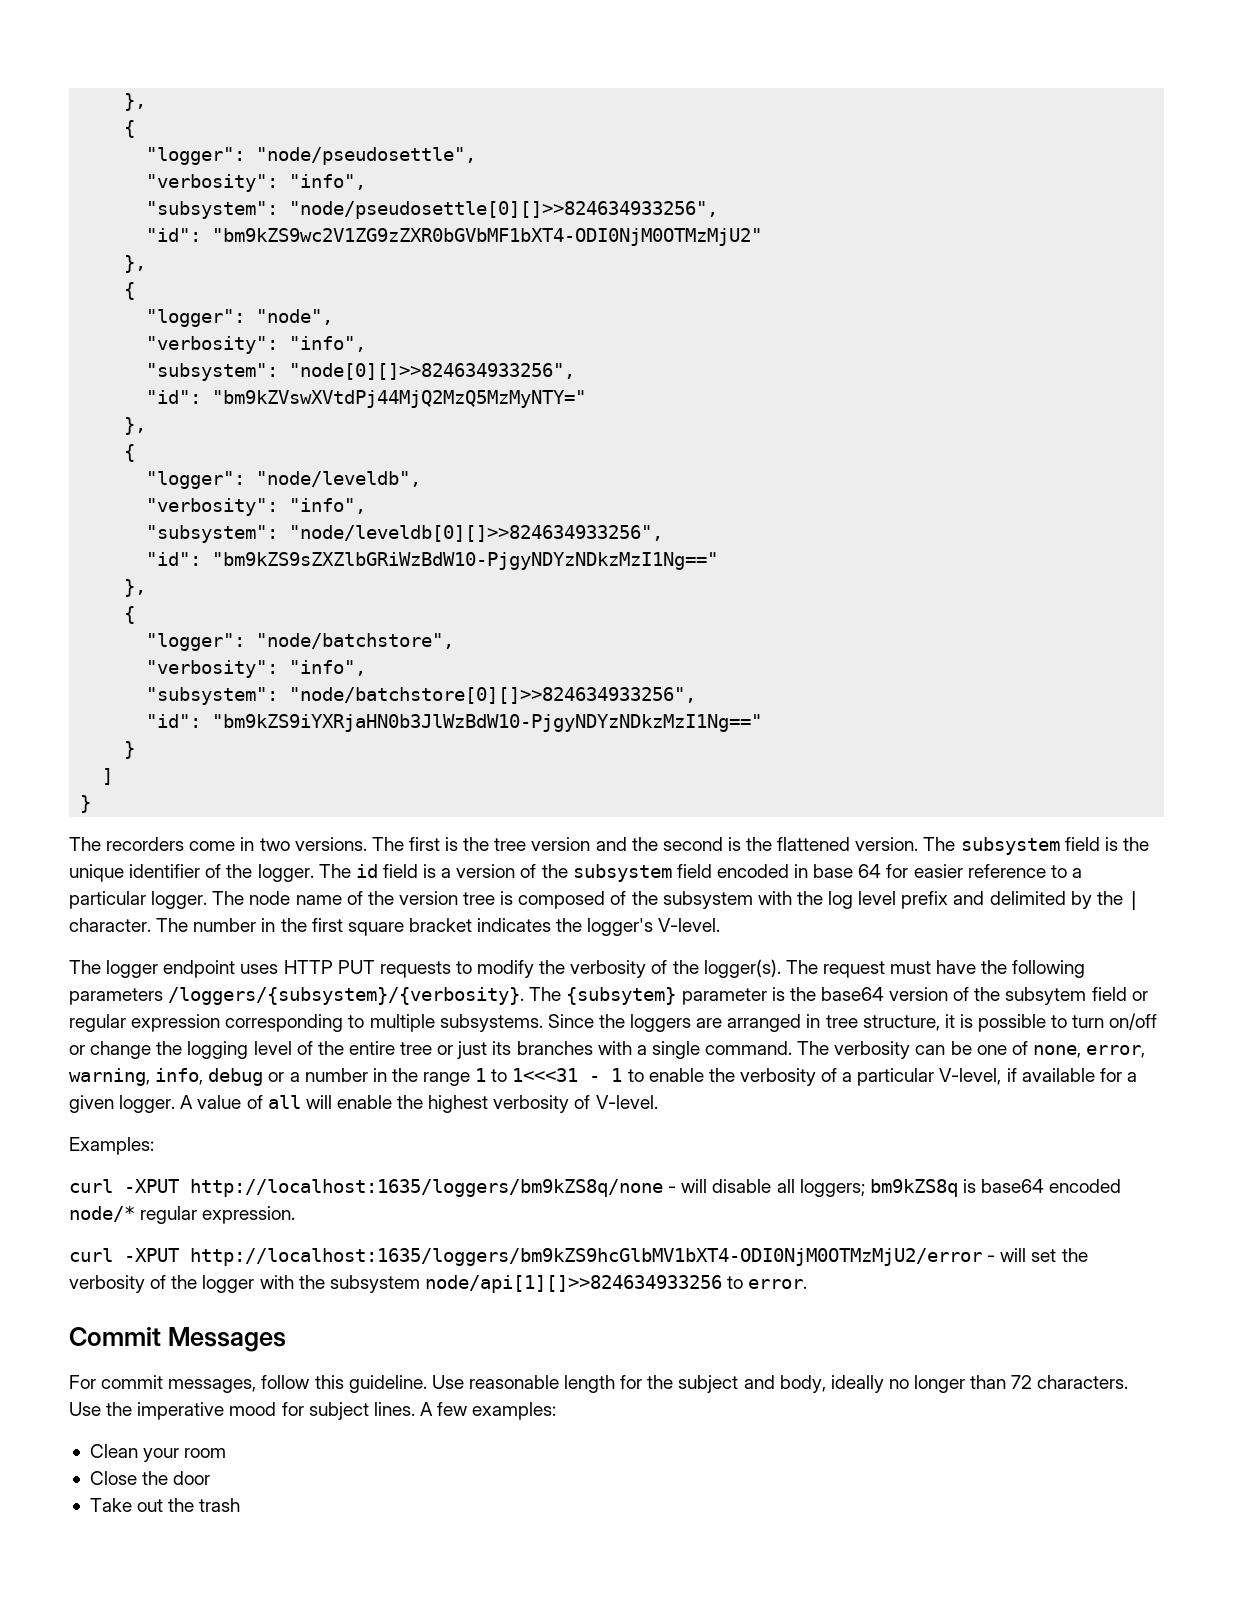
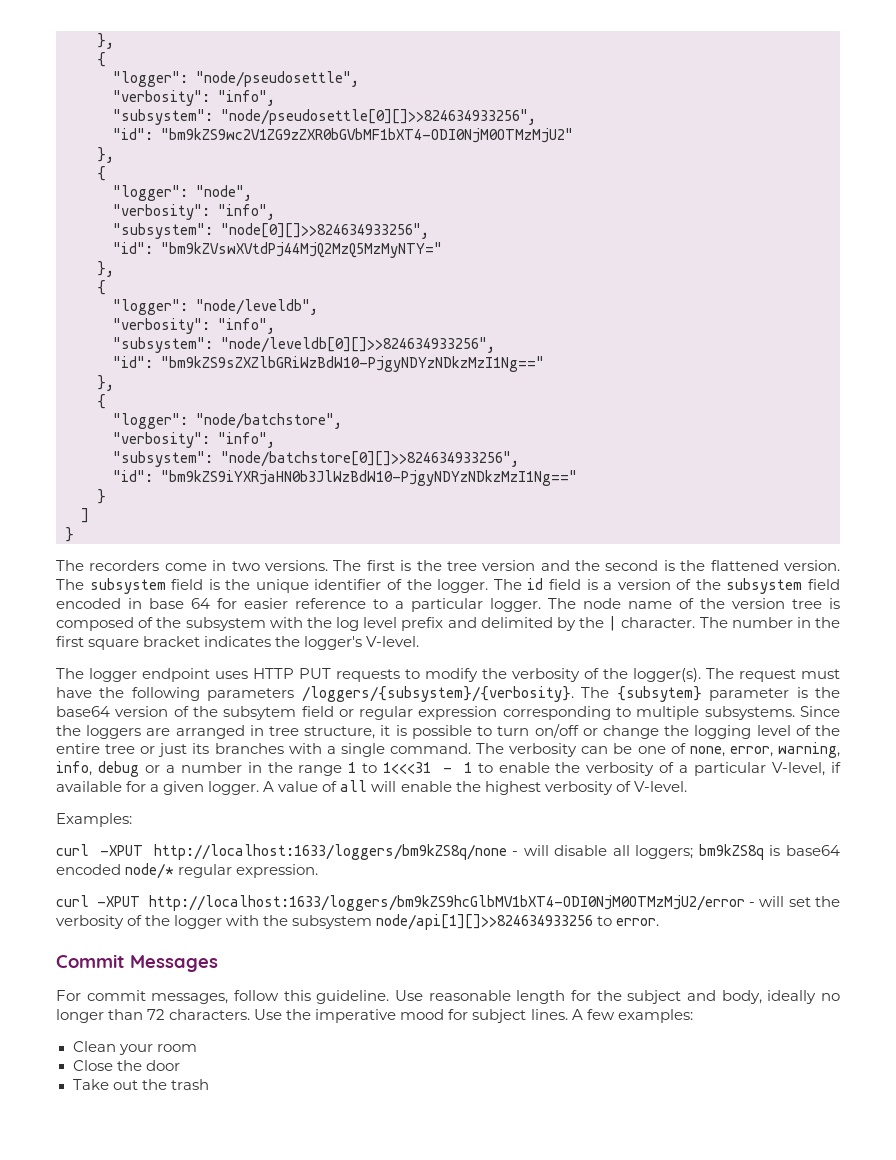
[190,1179,663,1197] http://localhost:1635/loggers/bm9kZS8q/none -> [153,844,507,860] http://localhost:1633/loggers/bm9kZS8q/none
[190,1248,982,1266] http://localhost:1635/loggers/bm9kZS9hcGlbMV1bXT4-ODI0NjM0OTMzMjU2/error -> [148,895,745,911] http://localhost:1633/loggers/bm9kZS9hcGlbMV1bXT4-ODI0NjM0OTMzMjU2/error

